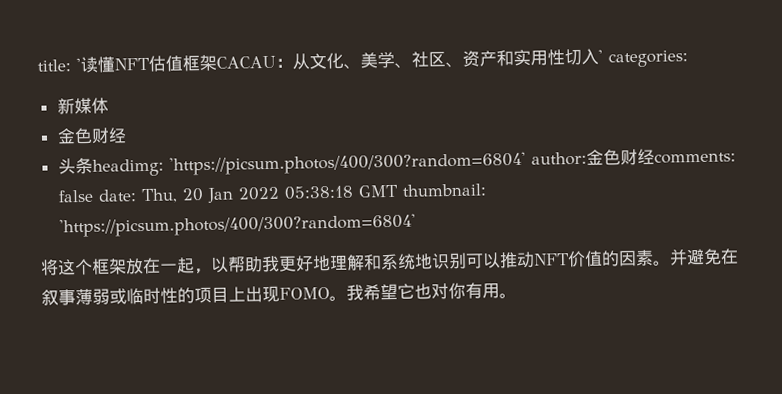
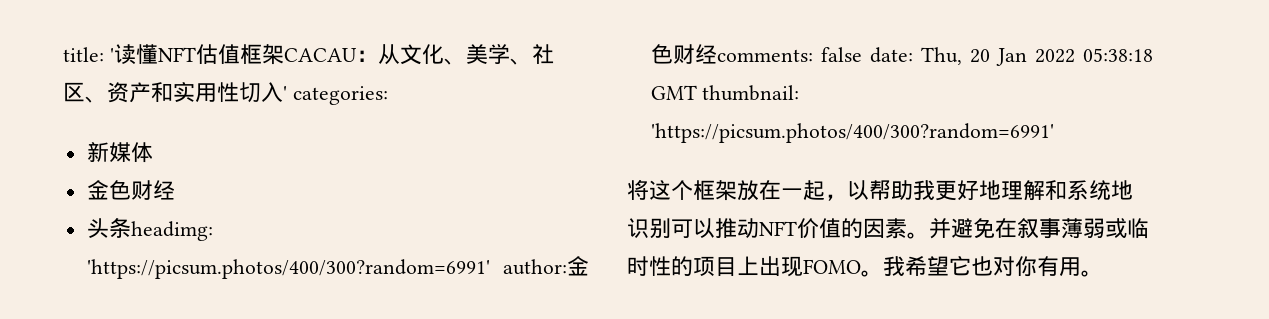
[168,151,526,176] 'https://picsum.photos/400/300?random=6804' -> [86,259,490,279] 'https://picsum.photos/400/300?random=6991'
[58,213,416,238] 'https://picsum.photos/400/300?random=6804' -> [650,123,1054,143] 'https://picsum.photos/400/300?random=6991'

